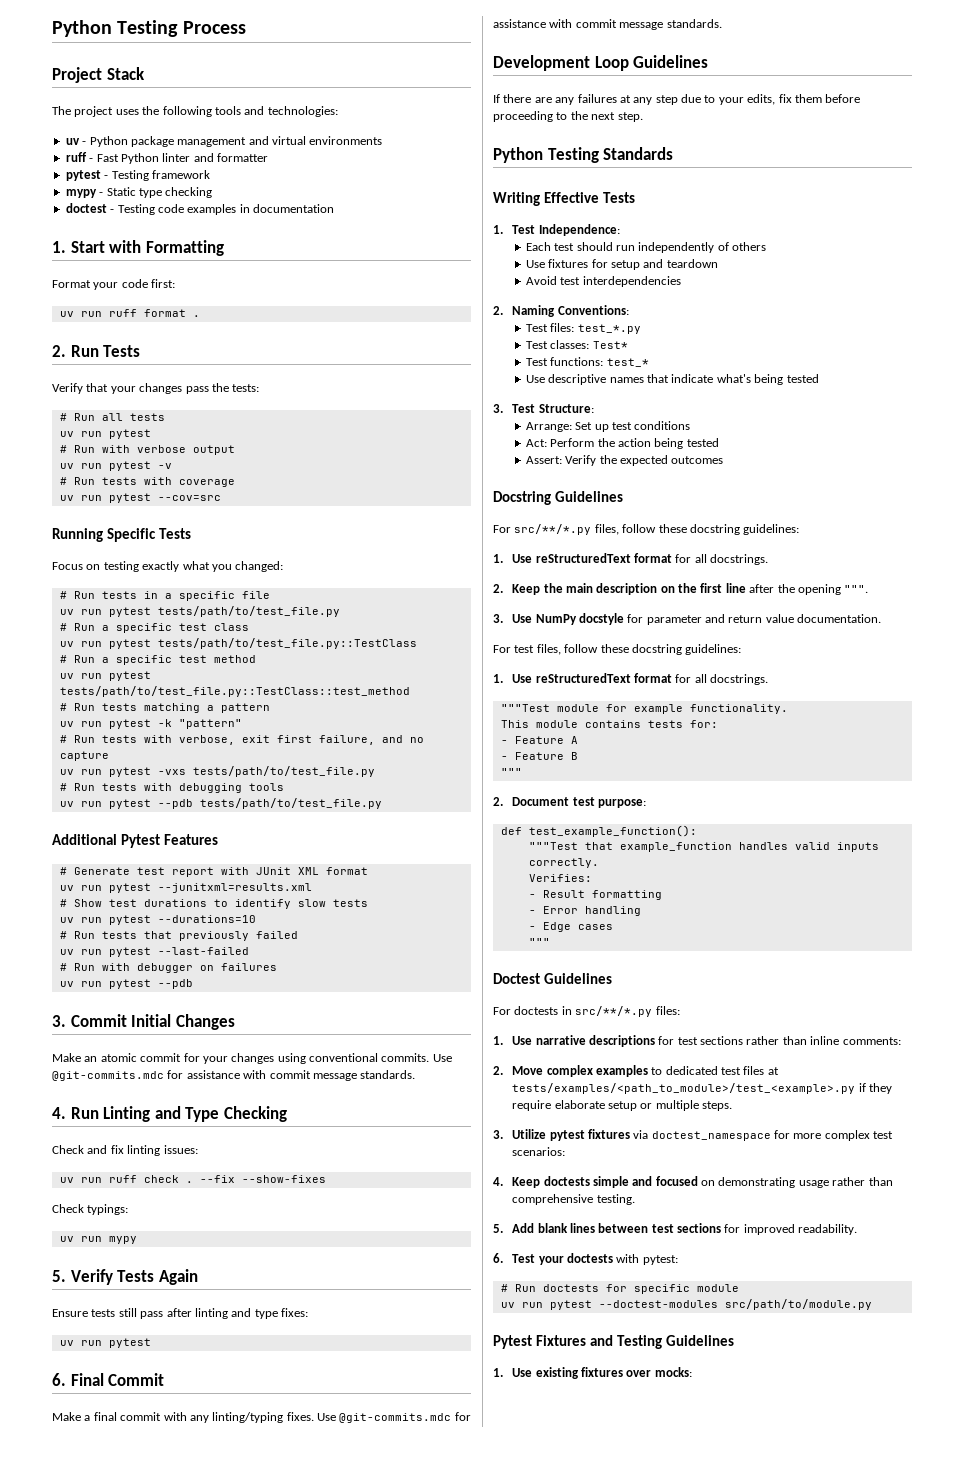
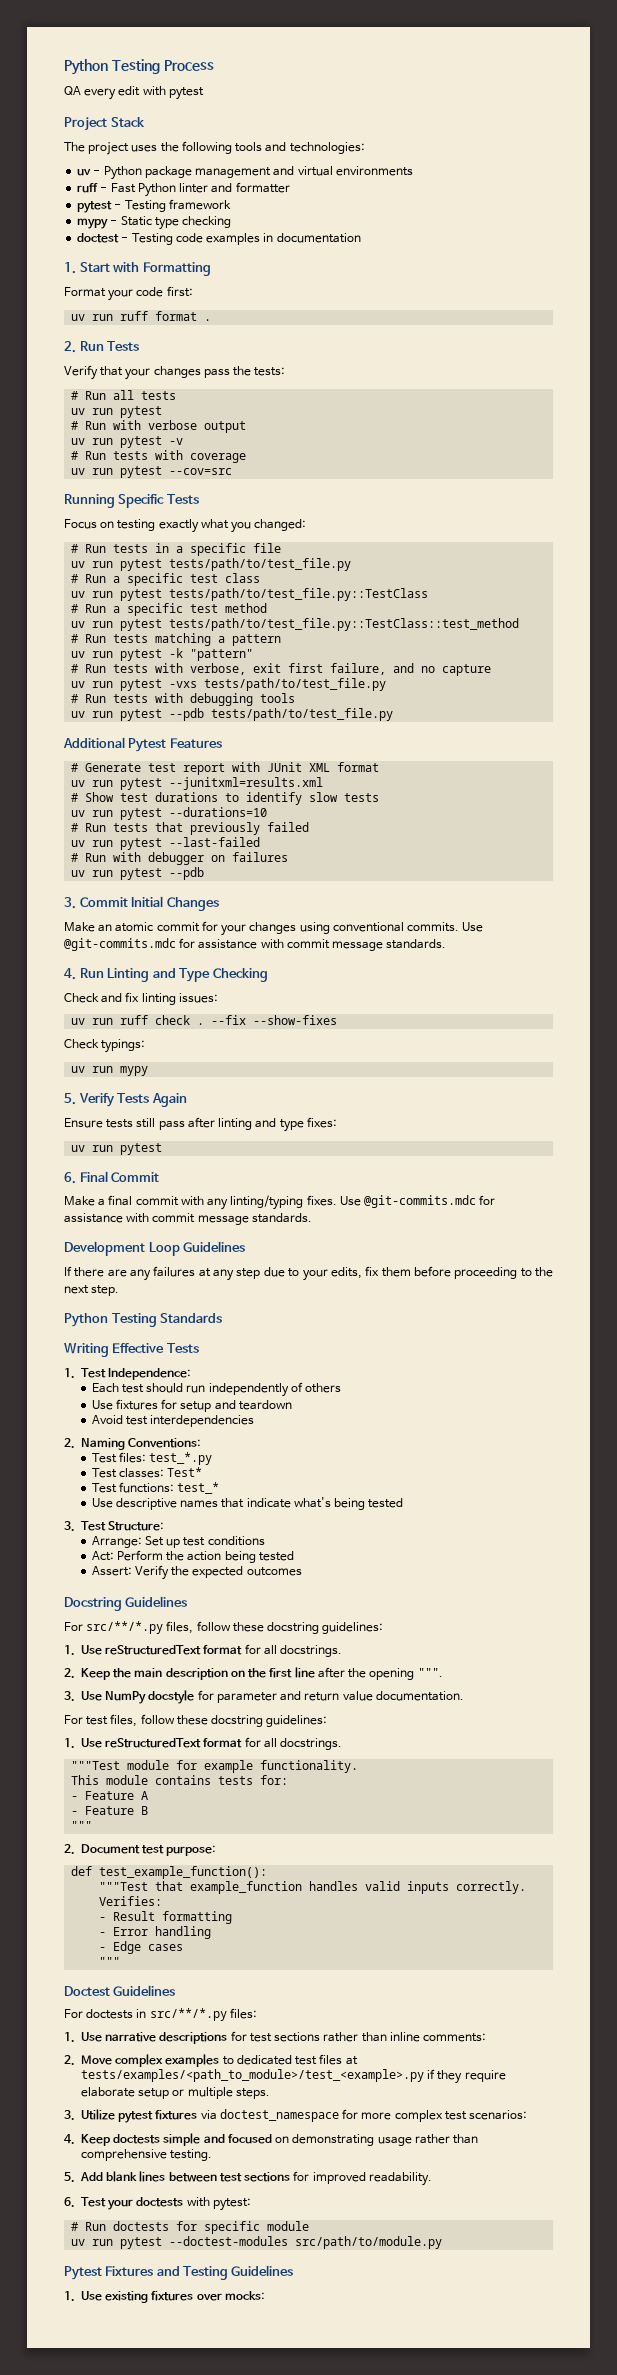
(246, 27) none -> [64,86,204,100] // QA every edit with pytest

